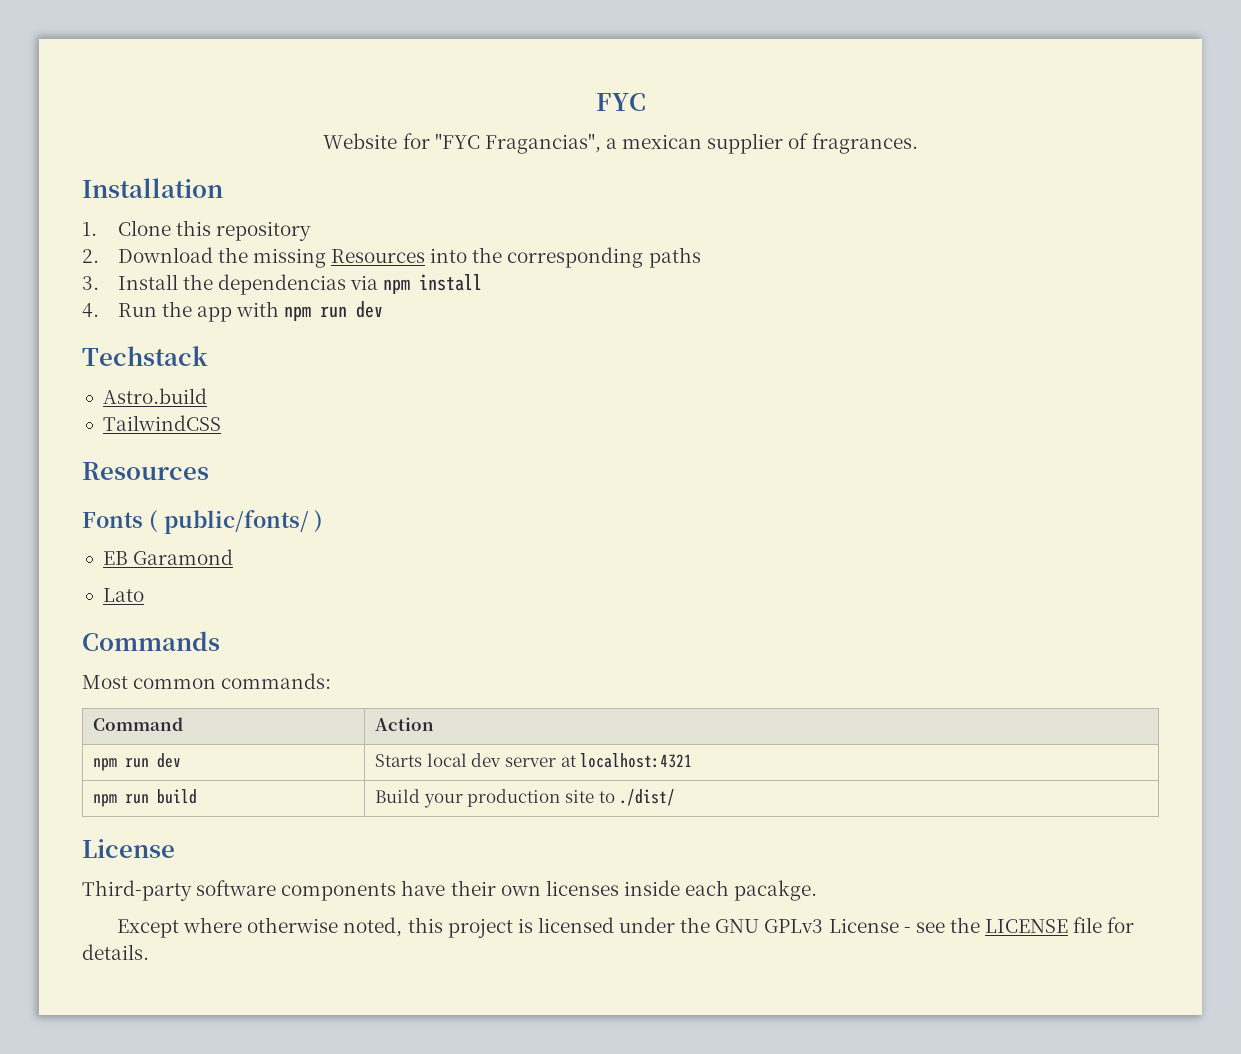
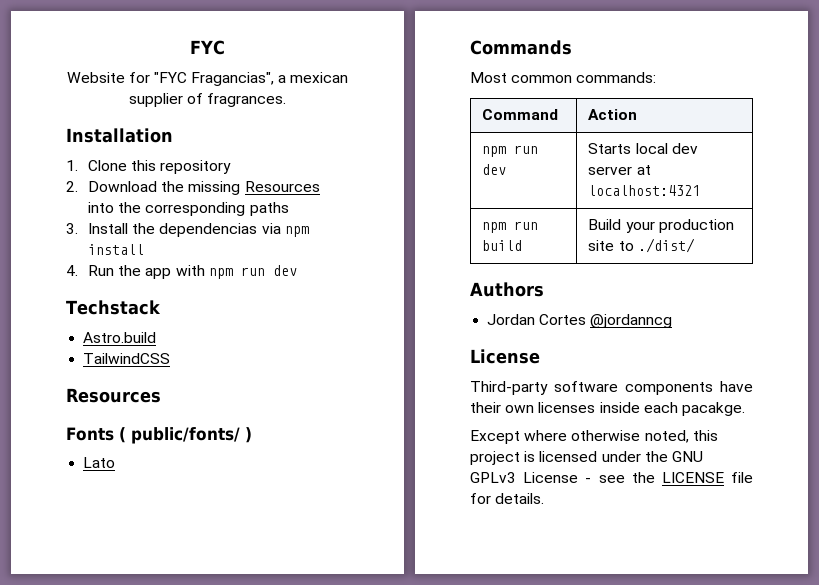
[102,549,234,565] // EB Garamond -> (252, 435) none
(676, 797) none -> [470,282,544,297] [487,314,673,328] // Authors // Jordan Cortes @jordanncg

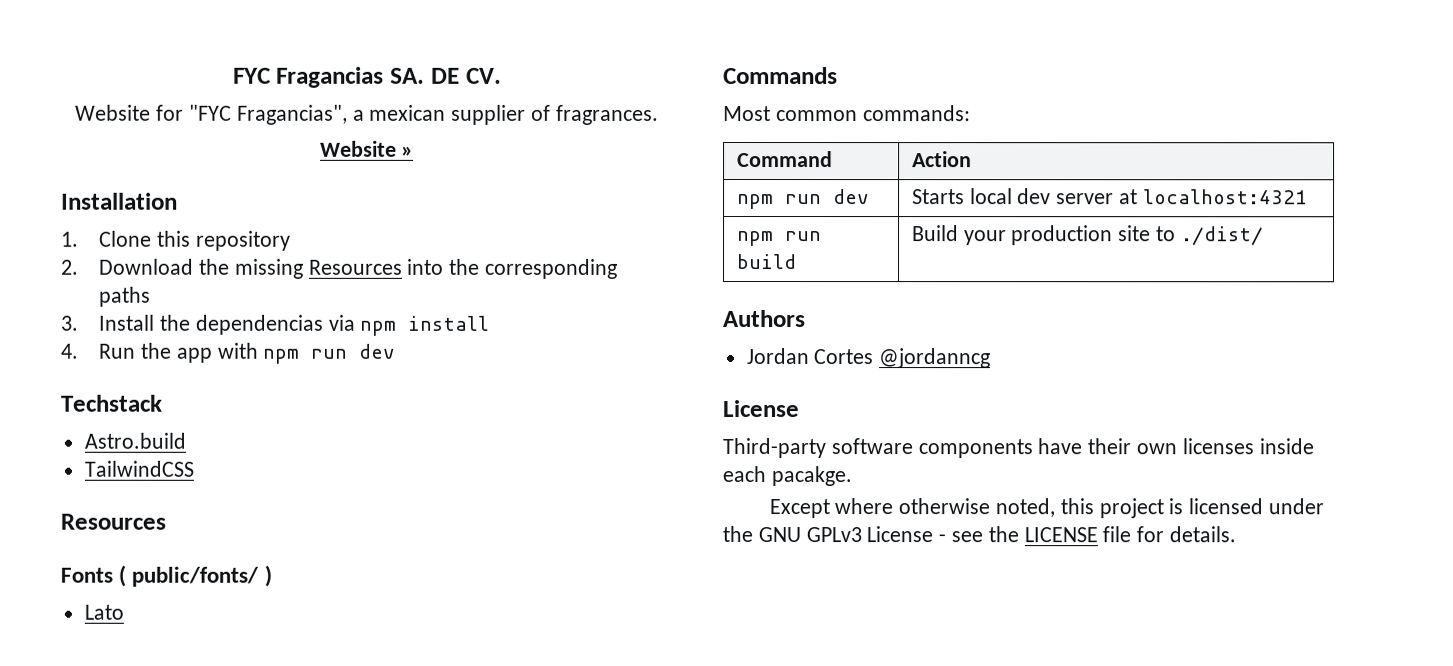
(225, 47) none -> [276,66,502,88] Fragancias SA. DE CV.
(287, 100) none -> [319,140,415,157] // Website »

